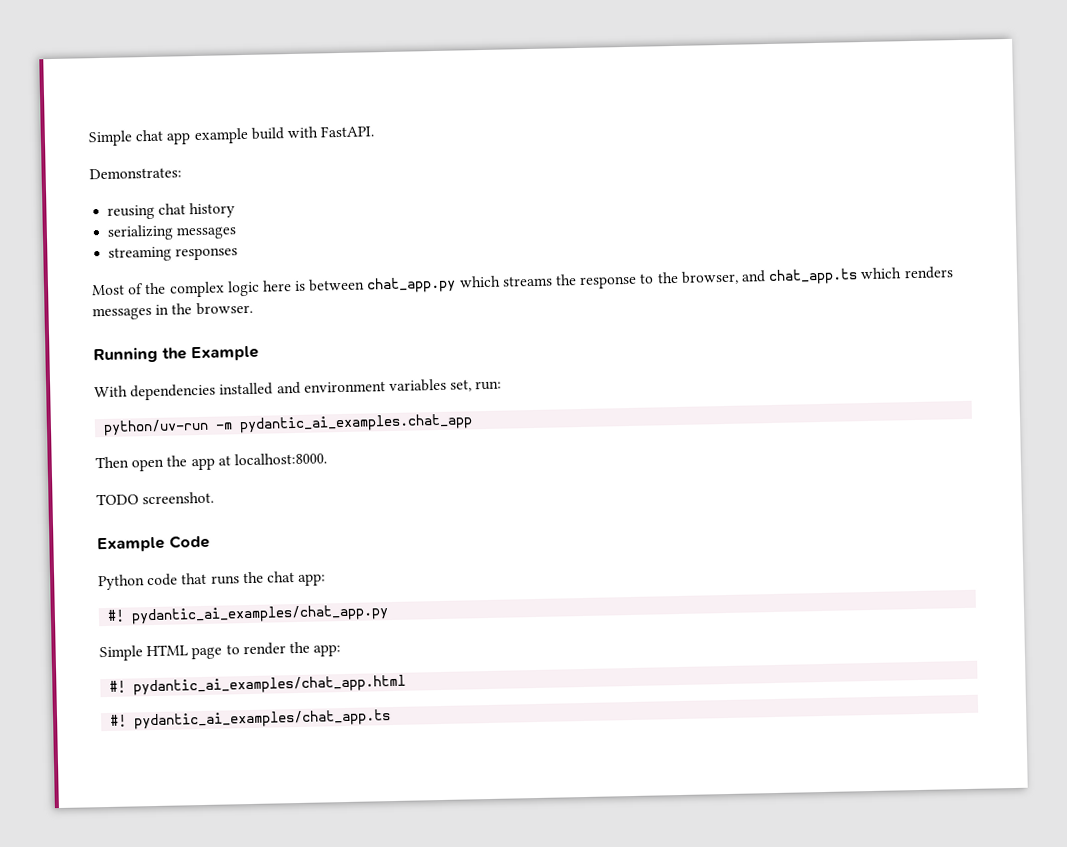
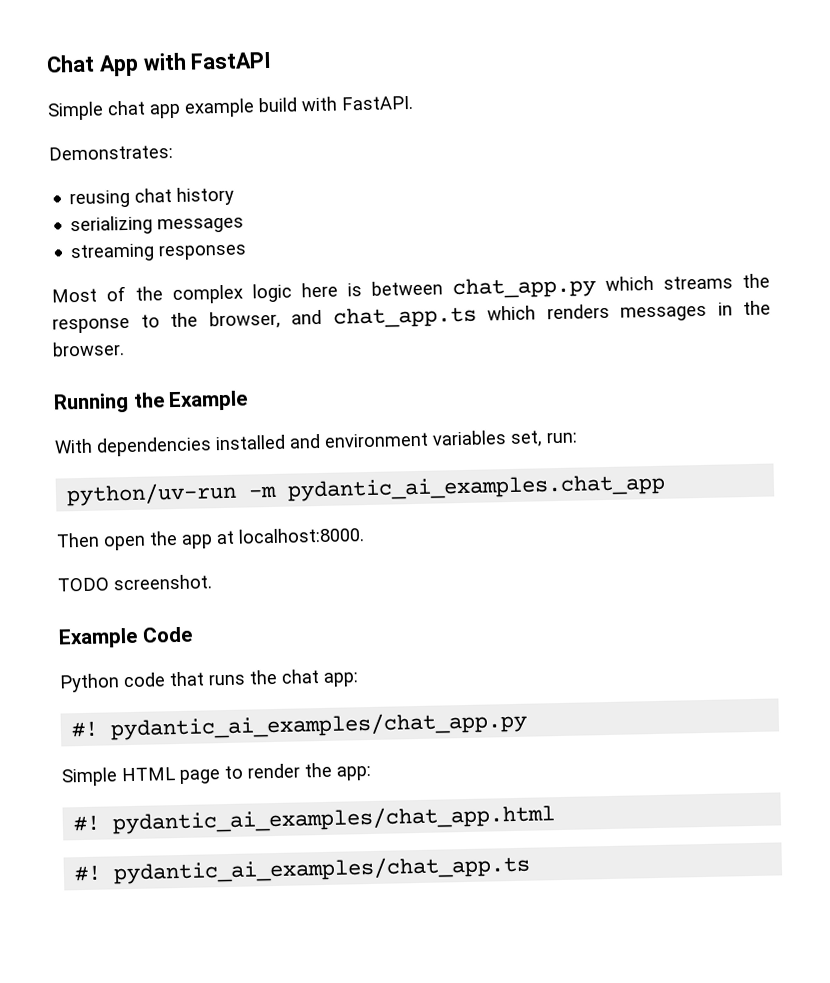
(88, 138) none -> [46,51,273,77] Chat App with FastAPI //

